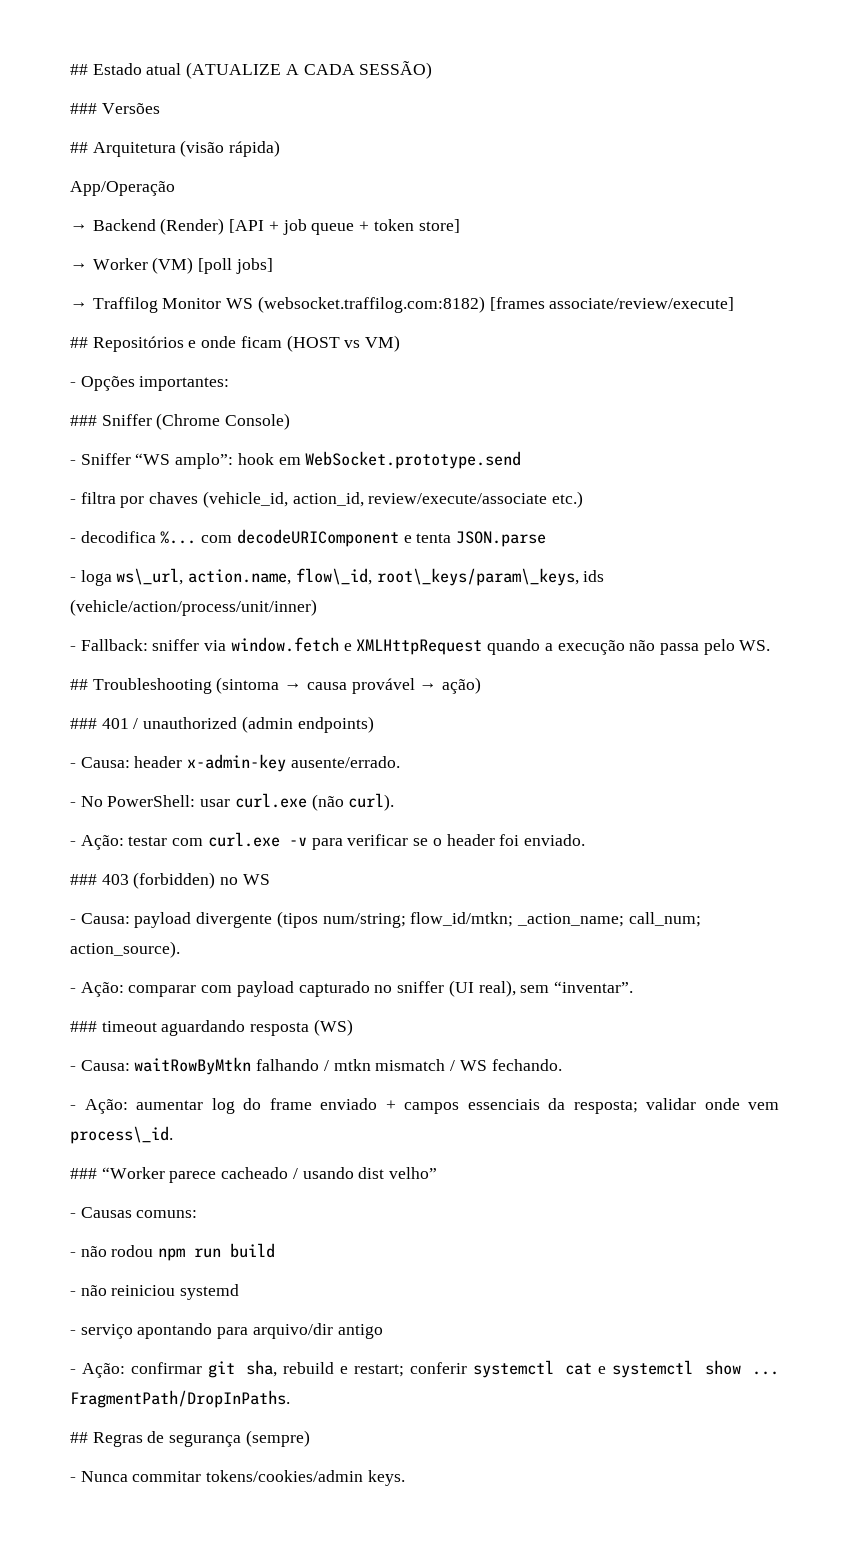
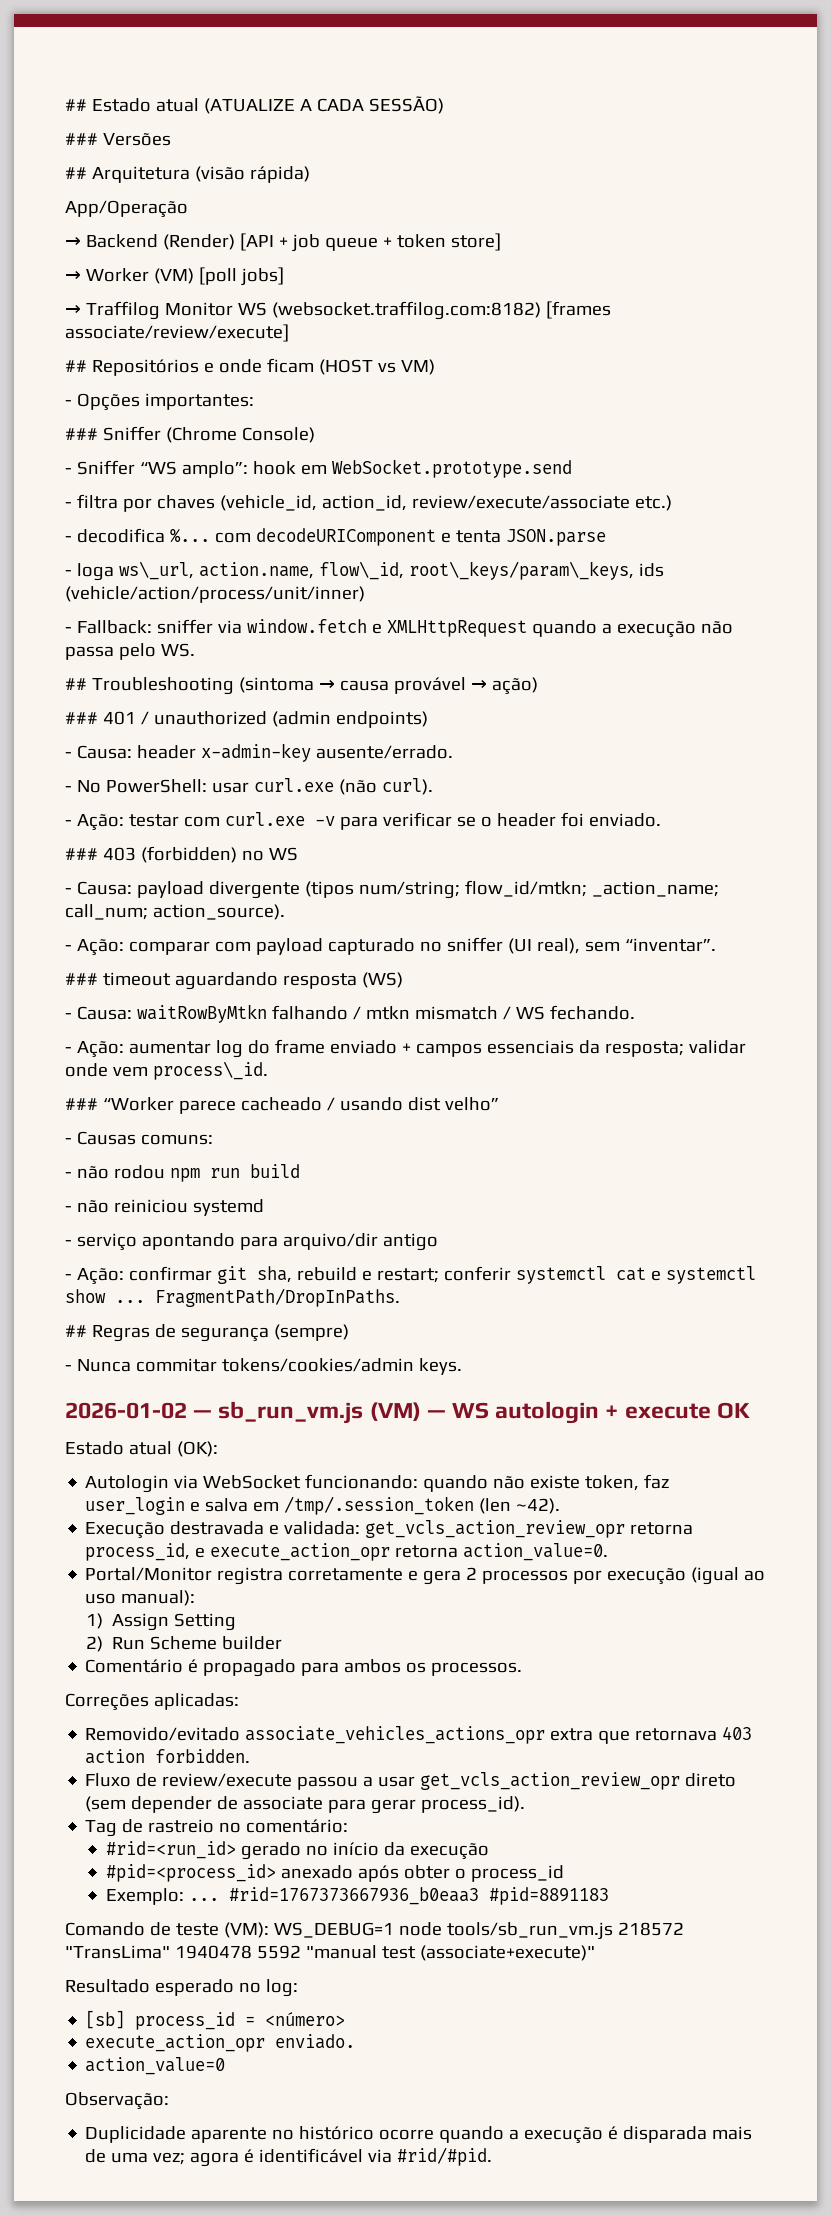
(405, 1478) none -> [65,1401,750,1424] [65,1441,218,1457] [85,1474,670,1493] [85,1496,561,1515] [85,1520,694,1539] [85,1543,609,1561] [85,1567,766,1585] [85,1590,196,1606] [85,1613,236,1631] [85,1636,282,1652] [85,1659,523,1677] [65,1693,239,1711] [85,1726,753,1744] [85,1749,251,1764] [85,1772,737,1790] [85,1796,526,1814] [85,1819,349,1837] [105,1841,489,1860] [105,1864,564,1882] [105,1887,609,1905] [65,1922,684,1940] [65,1945,595,1961] [65,1979,298,1997] [85,2010,346,2030] [85,2034,356,2052] [85,2057,226,2075] [65,2092,169,2110] [85,2126,753,2144] [85,2147,493,2167] // 2026-01-02 — sb_run_vm.js (VM) — WS autologin + execute OK // Estado atual (OK): // Autologin via WebSocket funcionando: quando não existe token, faz user_login e salva em /tmp/.session_token (len ~42). // Execução destravada e validada: get_vcls_action_review_opr retorna process_id, e execute_action_opr retorna action_value=0. // Portal/Monitor registra corretamente e gera 2 processos por execução (igual ao uso manual): // 1) Assign Setting // 2) Run Scheme builder // Comentário é propagado para ambos os processos. // Correções aplicadas: // Removido/evitado associate_vehicles_actions_opr extra que retornava 403 action forbidden. // Fluxo de review/execute passou a usar get_vcls_action_review_opr direto (sem depender de associate para gerar process_id). // Tag de rastreio no comentário: // #rid=<run_id> gerado no início da execução // #pid=<process_id> anexado após obter o process_id // Exemplo: ... #rid=1767373667936_b0eaa3 #pid=8891183 // Comando de teste (VM): WS_DEBUG=1 node tools/sb_run_vm.js 218572 "TransLima" 1940478 5592 "manual test (associate+execute)" // Resultado esperado no log: // [sb] process_id = <número> // execute_action_opr enviado. // action_value=0 // Observação: // Duplicidade aparente no histórico ocorre quando a execução é disparada mais de uma vez; agora é identificável via #rid/#pid.

